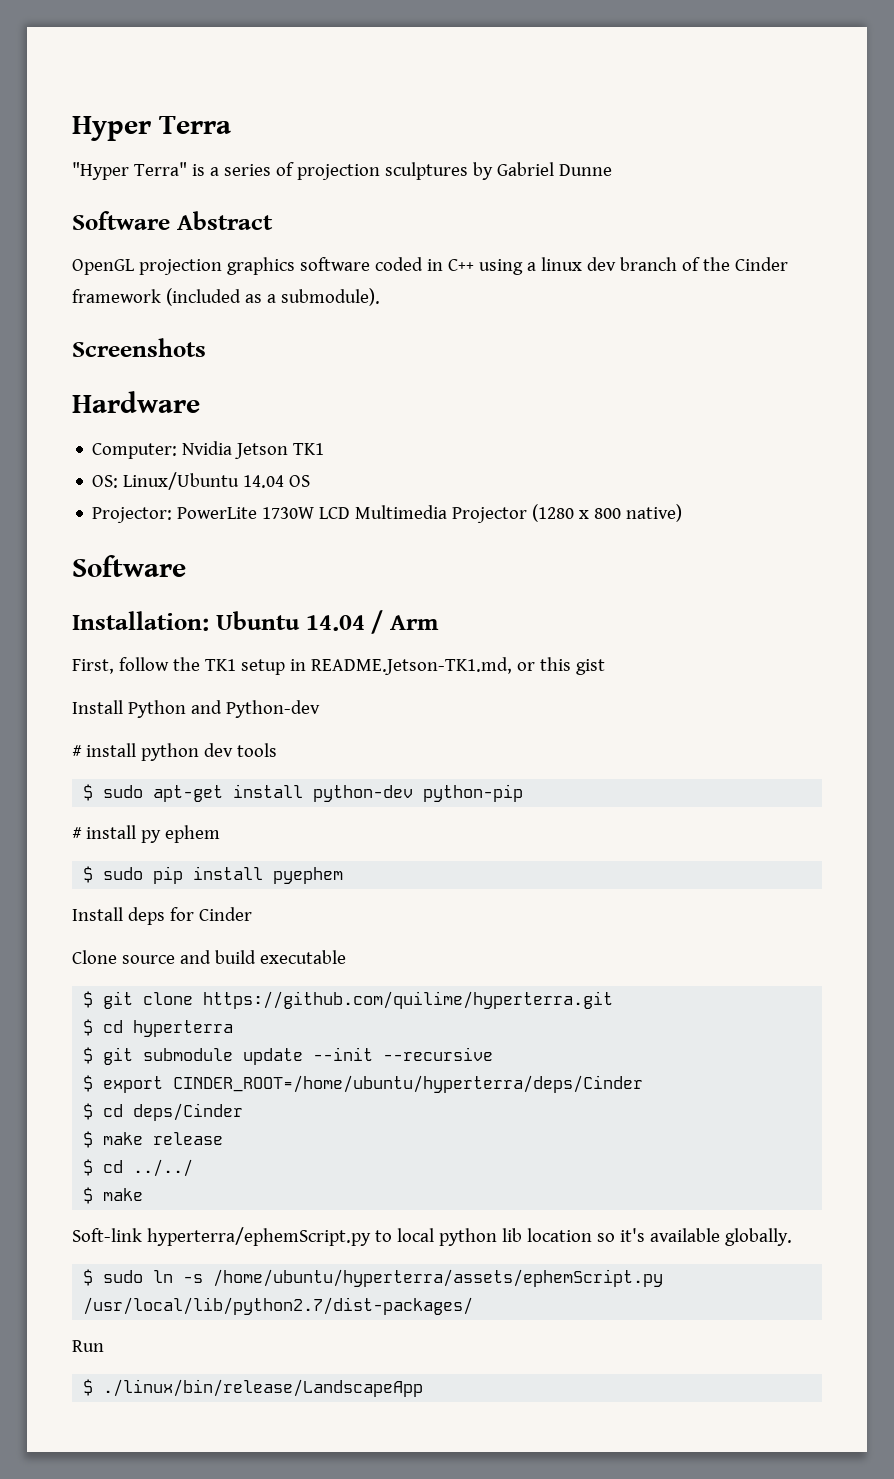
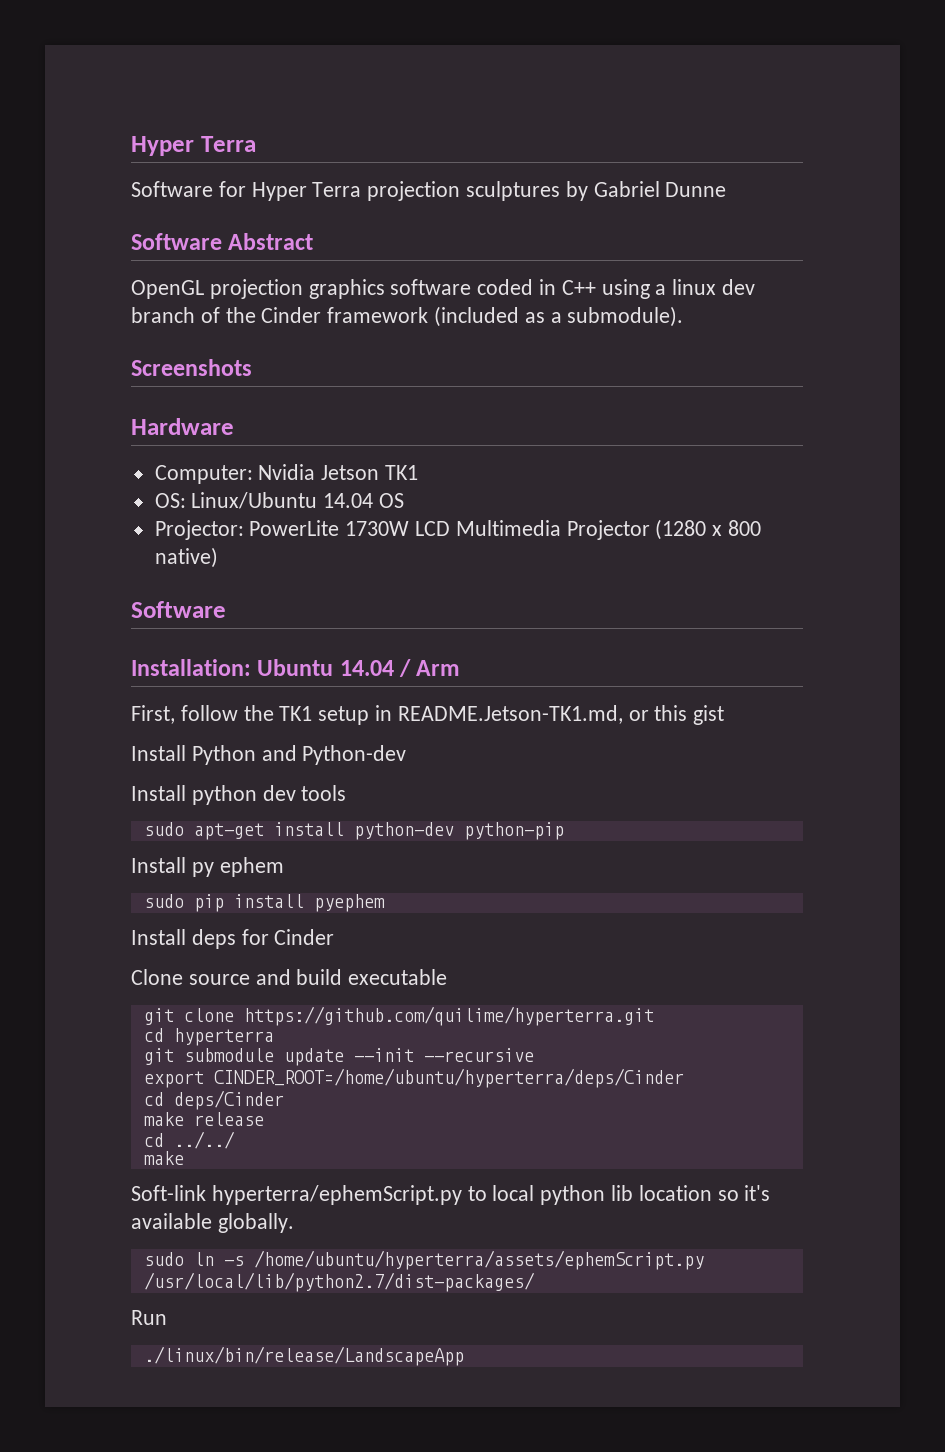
[72,162,294,180] "Hyper Terra" is a series of -> [131,181,362,201] Software for Hyper Terra
[72,743,136,757] # install -> [131,785,186,801] Install
[83,784,94,801] $ -> (347, 793) none
[72,825,136,839] # install -> [131,857,186,873] Install
[83,866,94,883] $ -> (284, 867) none
[83,991,94,1008] $ -> (448, 977) none
[83,1019,94,1036] $ -> (654, 1016) none
[83,1047,94,1064] $ -> (274, 1037) none
[83,1075,94,1092] $ -> (534, 1055) none
[83,1103,94,1120] $ -> (684, 1078) none
[83,1131,94,1148] $ -> (284, 1100) none
[83,1159,94,1176] $ -> (264, 1119) none
[83,1187,94,1204] $ -> (235, 1140) none
[83,1269,94,1286] $ -> (294, 1223) none
[83,1379,94,1396] $ -> (167, 1317) none

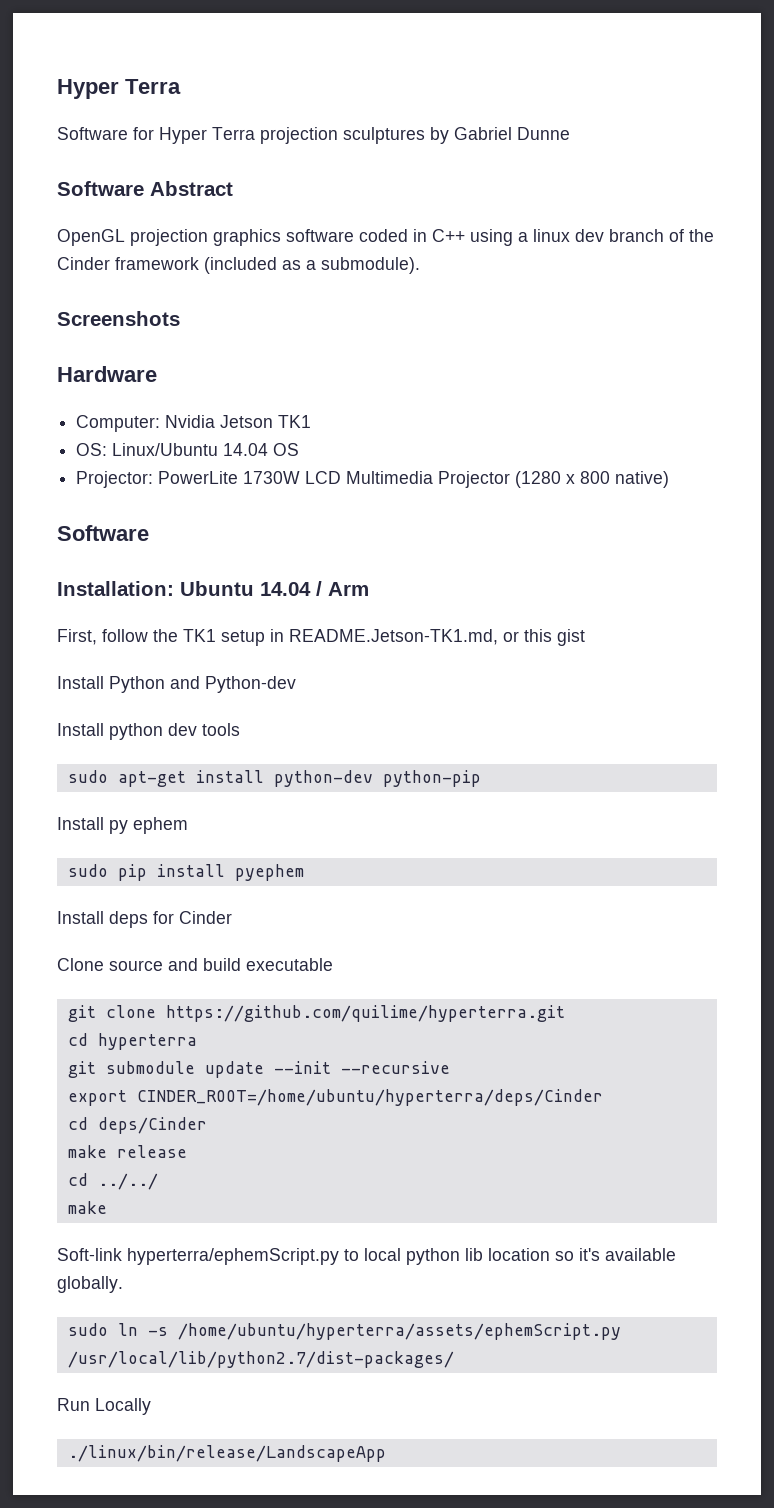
(167, 1317) none -> [95,1398,151,1415] Locally

